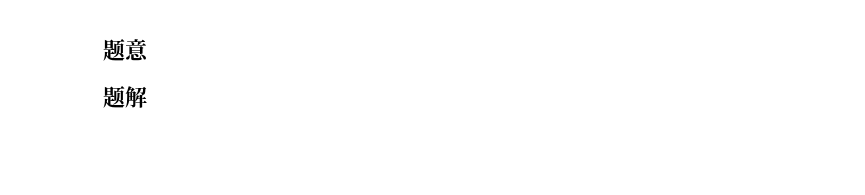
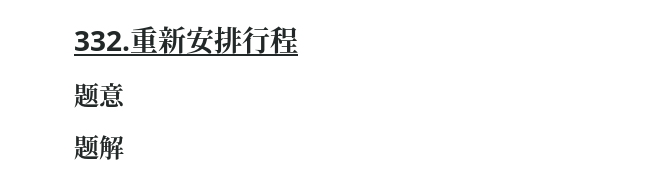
(103, 49) none -> [74,26,298,55] 332.重新安排行程 //

